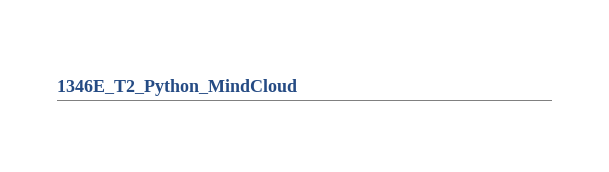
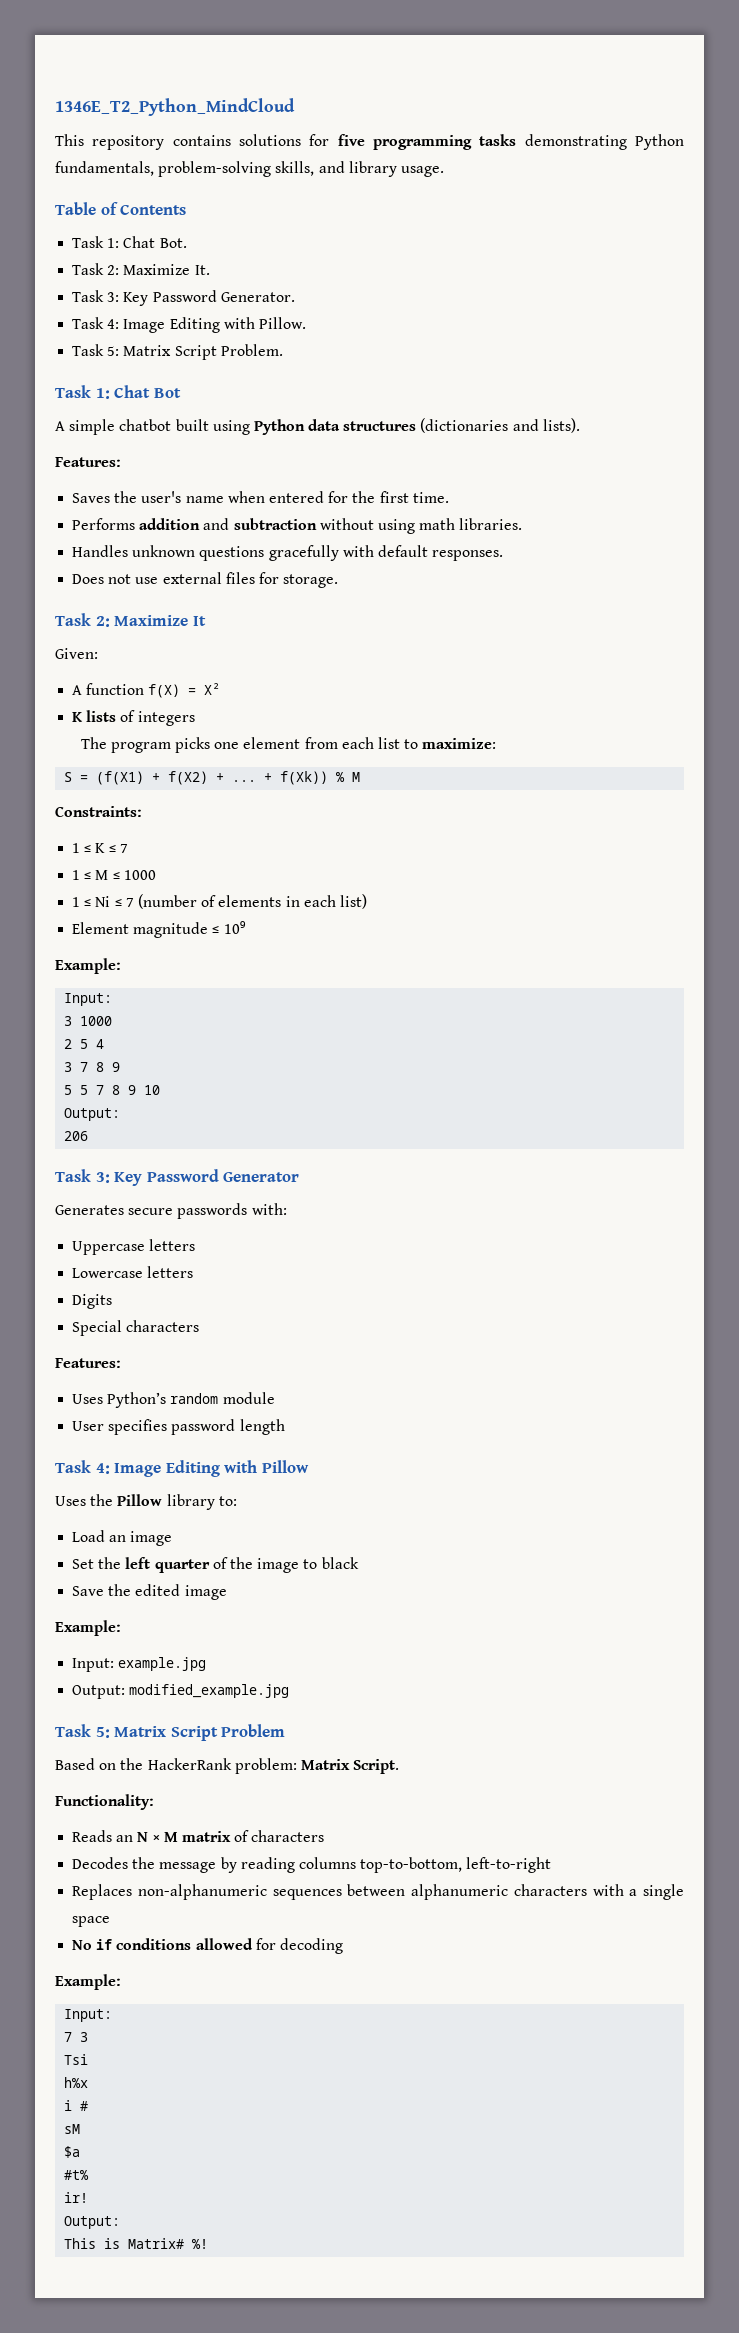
(297, 87) none -> [55,134,684,150] [55,161,444,177] [55,202,187,215] [72,236,187,248] [72,263,210,275] [72,290,295,306] [72,317,306,333] [72,344,283,360] [55,385,181,399] [55,418,580,435] [55,457,121,467] [72,491,449,503] [72,518,523,534] [72,545,504,561] [72,572,339,588] [55,613,206,627] [55,648,98,659] [72,683,221,698] [72,710,195,726] [80,737,497,753] [64,771,361,785] [55,806,142,817] [72,843,128,853] [72,870,156,880] [72,894,367,909] [72,921,246,938] [55,958,121,974] [64,993,113,1006] [64,1016,113,1026] [64,1039,105,1049] [64,1062,121,1072] [64,1085,161,1095] [64,1108,121,1121] [64,1131,89,1141] [55,1169,300,1186] [55,1203,287,1219] [72,1239,196,1255] [72,1266,194,1278] [72,1294,113,1309] [72,1320,200,1336] [55,1358,121,1368] [72,1392,275,1408] [72,1419,285,1435] [55,1460,309,1477] [55,1494,237,1510] [72,1530,173,1546] [72,1557,359,1573] [72,1584,227,1600] [55,1620,121,1636] [72,1657,207,1672] [72,1684,290,1699] [55,1724,286,1741] [55,1758,400,1774] [55,1794,154,1810] [72,1830,325,1842] [72,1857,552,1873] [72,1884,684,1900] [72,1916,111,1927] [72,1938,343,1954] [55,1974,121,1990] [64,2009,113,2022] [64,2032,89,2042] [64,2054,89,2065] [64,2077,89,2088] [64,2100,89,2111] [64,2124,81,2134] [64,2146,81,2158] [64,2170,90,2180] [64,2192,89,2203] [64,2216,121,2229] [64,2238,209,2249] // This repository contains solutions for five programming tasks demonstrating Python fundamentals, problem-solving skills, and library usage. // Table of Contents // Task 1: Chat Bot. // Task 2: Maximize It. // Task 3: Key Password Generator. // Task 4: Image Editing with Pillow. // Task 5: Matrix Script Problem. // Task 1: Chat Bot // A simple chatbot built using Python data structures (dictionaries and lists). // Features: // Saves the user's name when entered for the first time. // Performs addition and subtraction without using math libraries. // Handles unknown questions gracefully with default responses. // Does not use external files for storage. // Task 2: Maximize It // Given: // A function f(X) = X² // K lists of integers // The program picks one element from each list to maximize: // S = (f(X1) + f(X2) + ... + f(Xk)) % M // Constraints: // 1 ≤ K ≤ 7 // 1 ≤ M ≤ 1000 // 1 ≤ Ni ≤ 7 (number of elements in each list) // Element magnitude ≤ 10⁹ // Example: // Input: // 3 1000 // 2 5 4 // 3 7 8 9 // 5 5 7 8 9 10 // Output: // 206 // Task 3: Key Password Generator // Generates secure passwords with: // Uppercase letters // Lowercase letters // Digits // Special characters // Features: // Uses Python’s random module // User specifies password length // Task 4: Image Editing with Pillow // Uses the Pillow library to: // Load an image // Set the left quarter of the image to black // Save the edited image // Example: // Input: example.jpg // Output: modified_example.jpg // Task 5: Matrix Script Problem // Based on the HackerRank problem: Matrix Script. // Functionality: // Reads an N × M matrix of characters // Decodes the message by reading columns top-to-bottom, left-to-right // Replaces non-alphanumeric sequences between alphanumeric characters with a single space // No if conditions allowed for decoding // Example: // Input: // 7 3 // Tsi // h%x // i # // sM // $a // #t% // ir! // Output: // This is Matrix# %!

